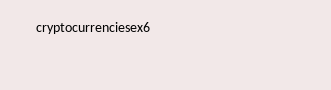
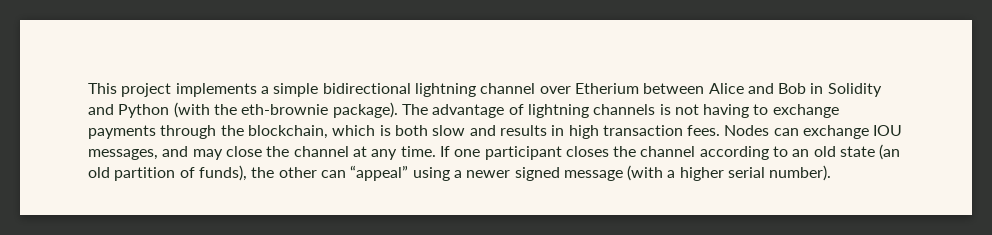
[36,22,150,34] cryptocurrenciesex6 -> [88,83,882,97] [88,102,839,118] [88,125,903,139] [88,144,901,160] [88,165,832,181] This project implements a simple bidirectional lightning channel over Etherium between Alice and Bob in Solidity and Python (with the eth-brownie package). The advantage of lightning channels is not having to exchange payments through the blockchain, which is both slow and results in high transaction fees. Nodes can exchange IOU messages, and may close the channel at any time. If one participant closes the channel according to an old state (an old partition of funds), the other can “appeal” using a newer signed message (with a higher serial number).

